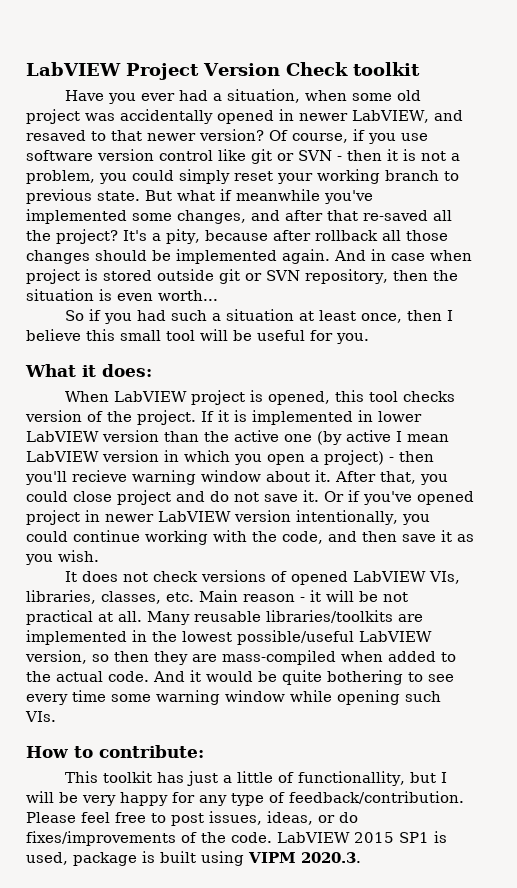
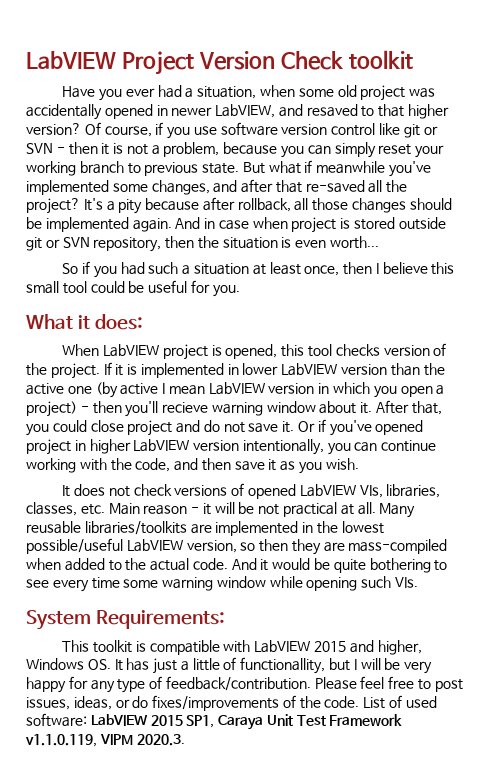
[147,133,196,141] newer -> [408,104,450,119] higher
[99,170,174,184] you could -> [223,142,331,158] because you can
[166,229,200,244] pity, -> [118,199,143,214] pity
[314,230,378,241] rollback -> [237,198,291,212] rollback,
[200,329,228,341] will -> [90,281,125,293] could
[105,514,154,522] newer -> [89,439,131,454] higher
[26,531,68,542] could -> [354,442,378,452] can
[26,745,204,758] How to contribute: -> [26,610,226,630] System Requirements:
(152, 777) none -> [135,640,422,655] [26,658,123,671] is compatible with LabVIEW 2015 and higher, Windows OS. It
[277,831,447,843] [26,851,244,866] LabVIEW 2015 SP1 is used, package is built using -> [363,695,437,709] [26,713,403,730] [25,734,97,747] List of used software: LabVIEW 2015 SP1, Caraya Unit Test Framework v1.1.0.119,

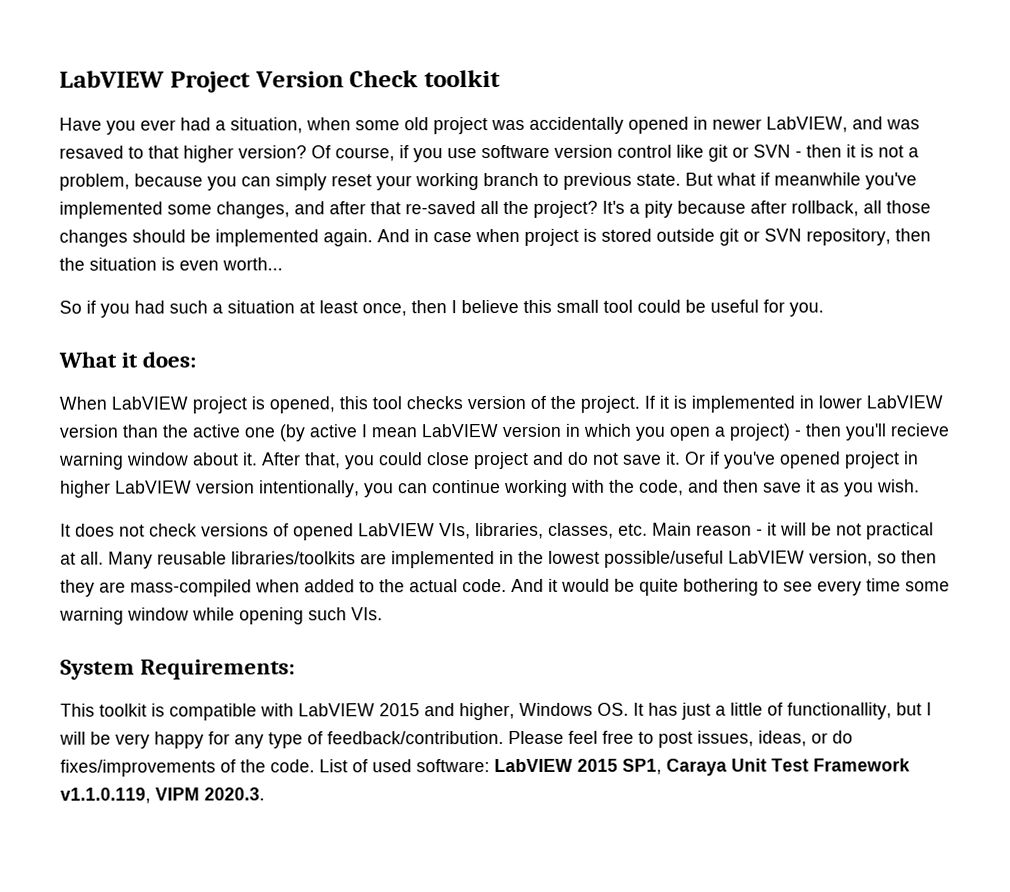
(303, 110) none -> [886,119,920,130] was

